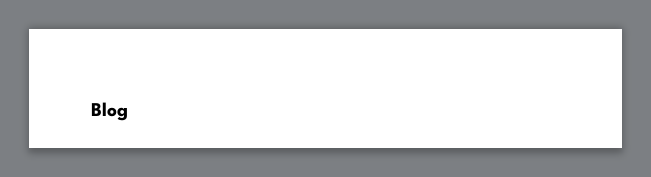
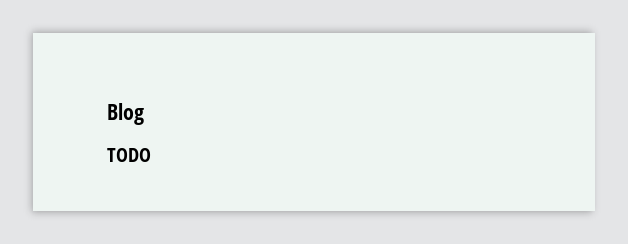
(128, 111) none -> [107,148,151,162] // TODO

